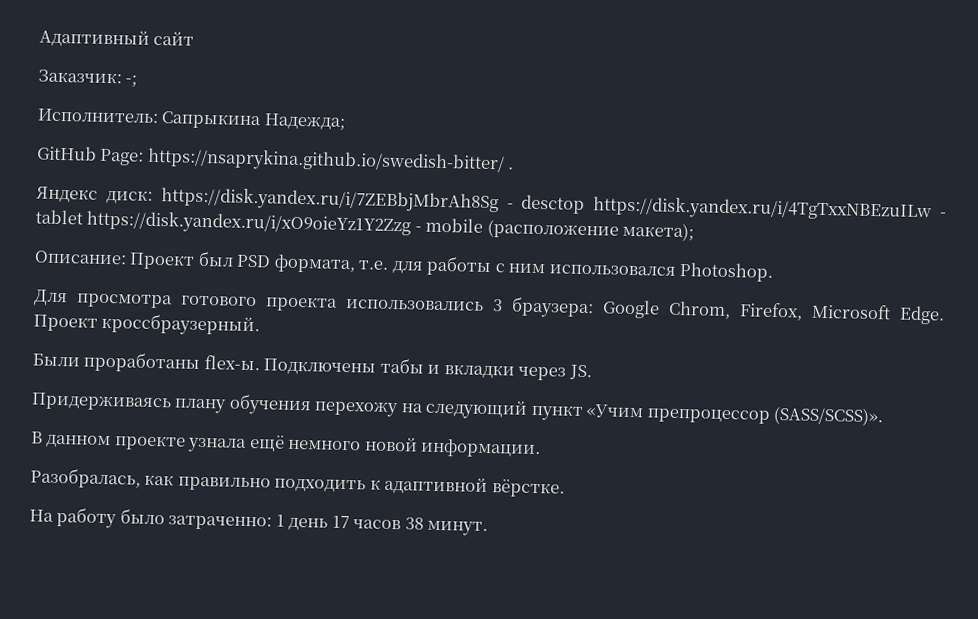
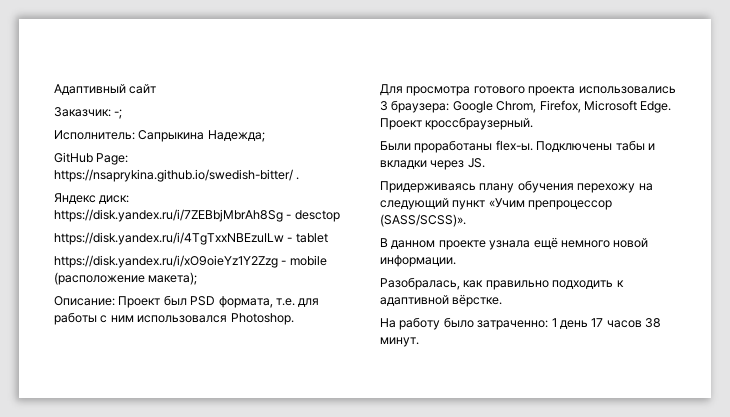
(586, 204) none -> (340, 216) //
(83, 217) none -> (328, 238) //

